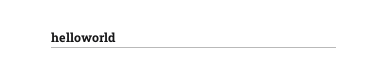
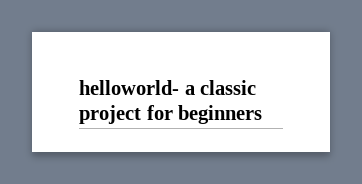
[51,32,116,43] helloworld -> [79,80,257,95] [79,105,263,124] helloworld- a classic project for beginners

